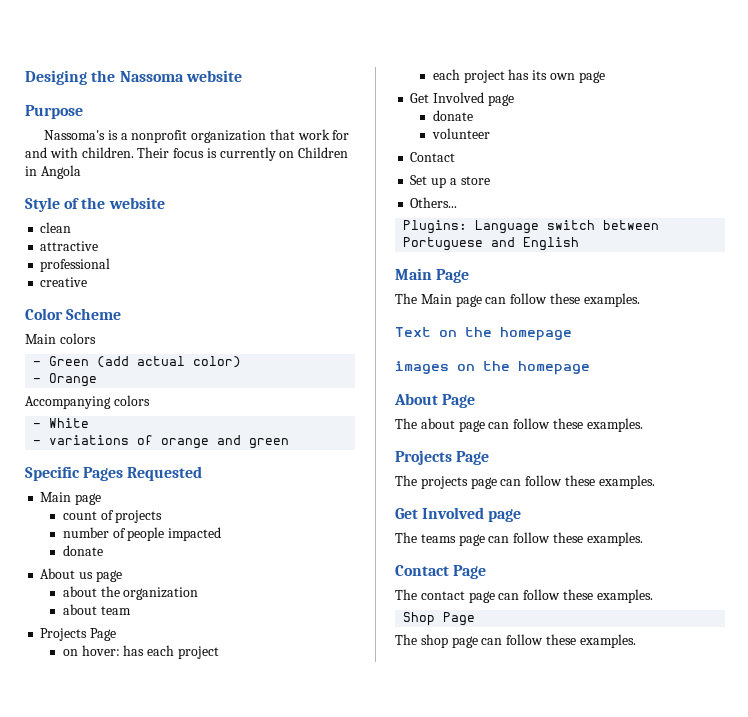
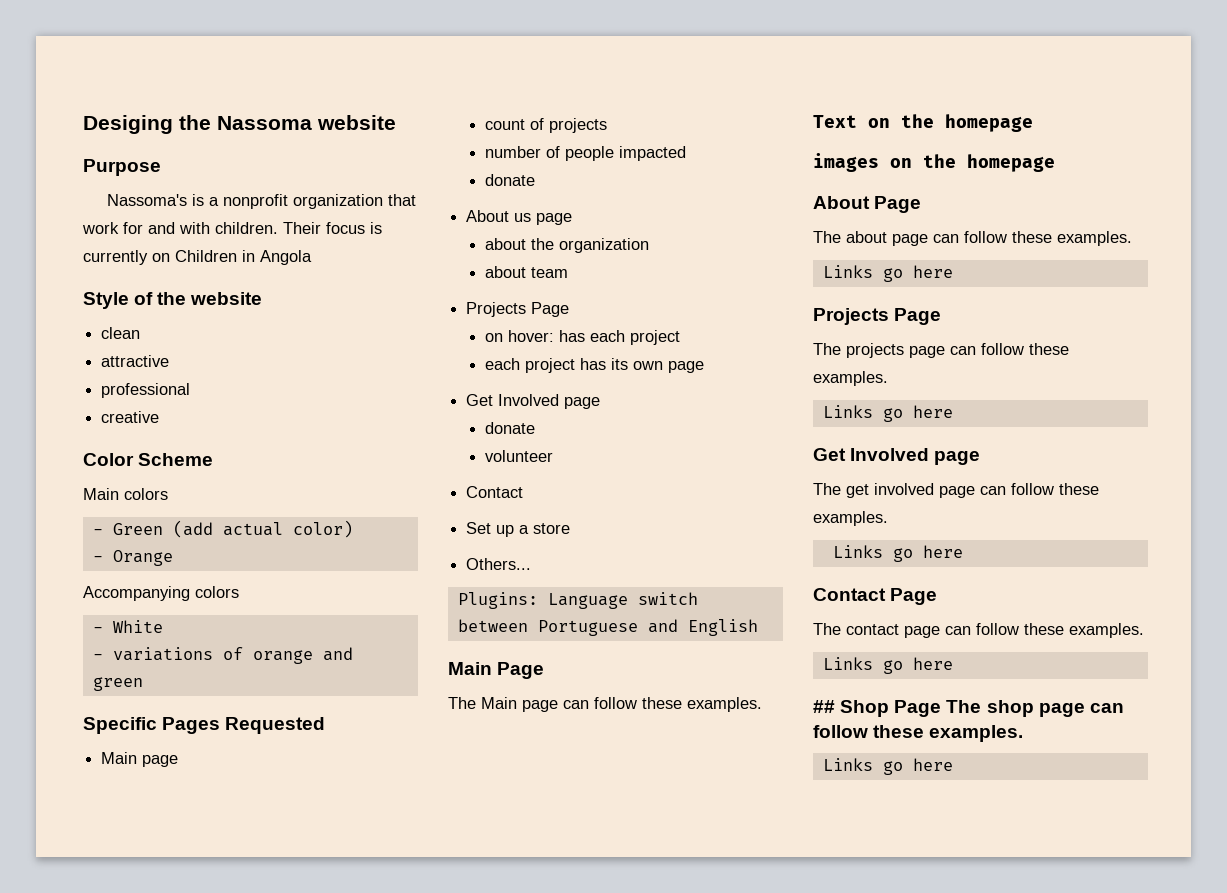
(643, 425) none -> [822,265,953,282] // Links go here
(655, 482) none -> [822,405,953,422] // Links go here
[420,532,643,546] teams page can follow these examples. -> [846,483,1099,498] [813,511,888,526] [832,545,963,562] get involved page can follow these examples. // Links go here
(653, 596) none -> [822,657,953,674] [813,700,835,713] Links go here // ##
(476, 619) // -> (942, 708) none
(636, 641) none -> [822,758,953,775] // Links go here

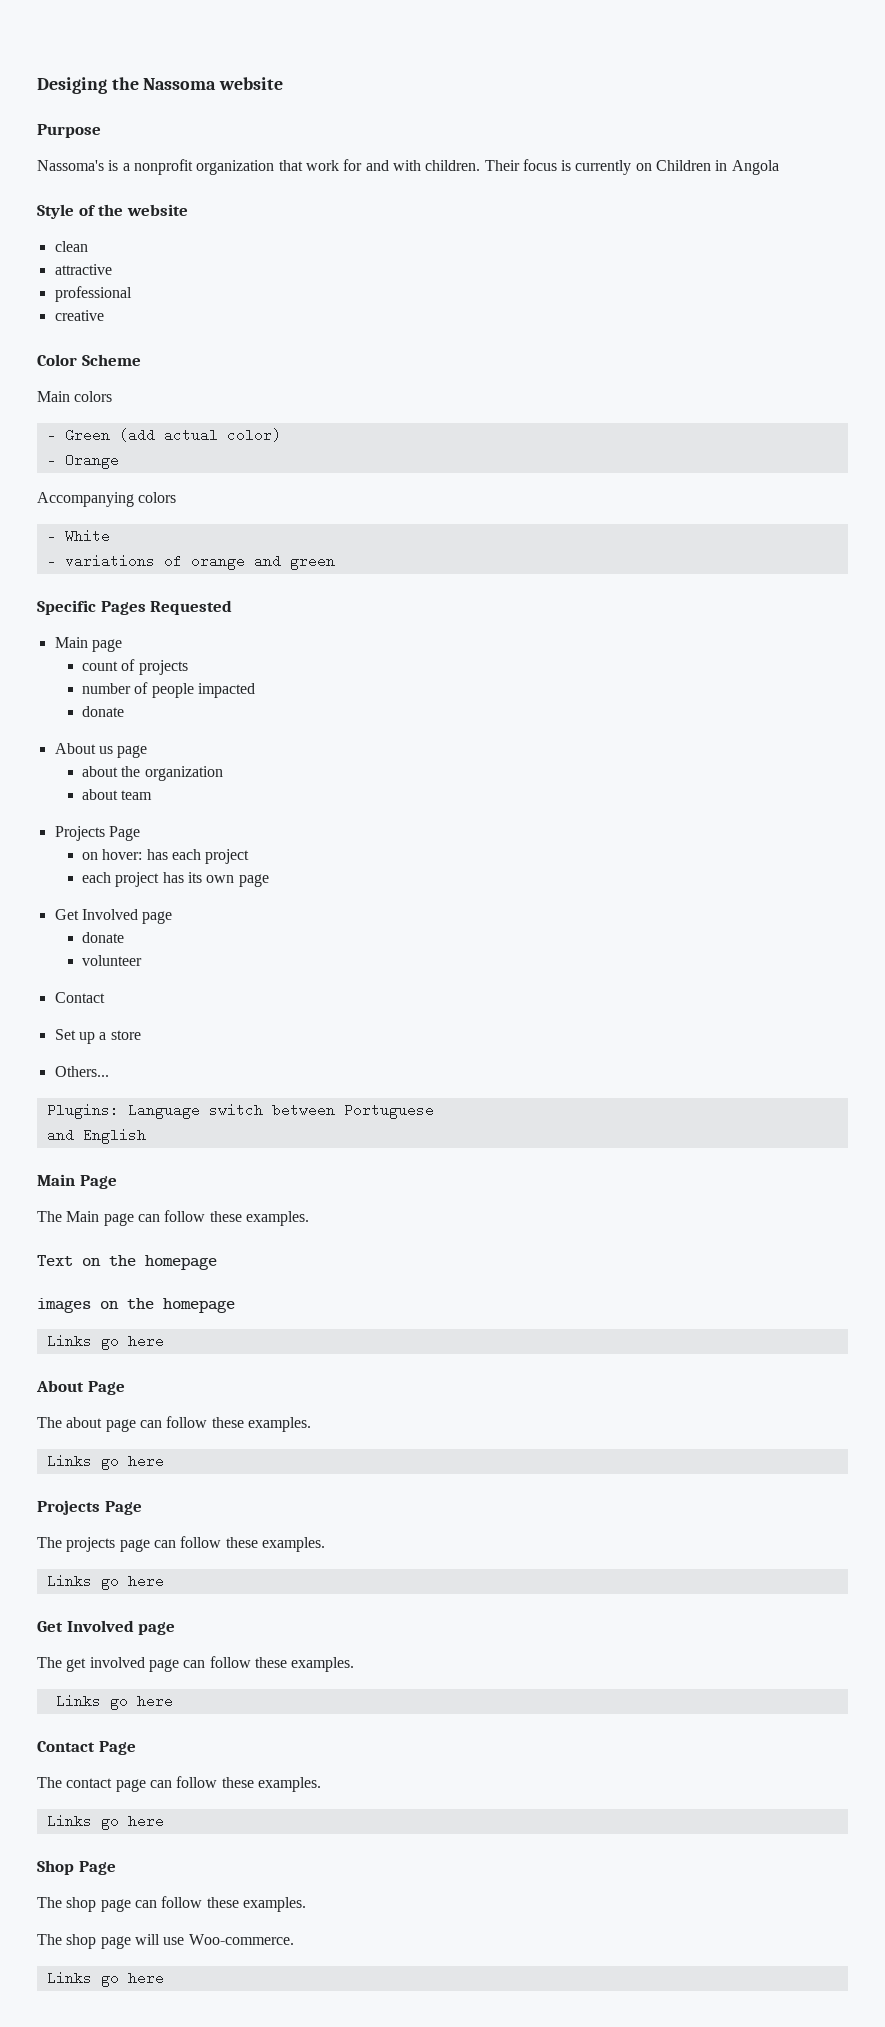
(638, 628) none -> (434, 1111) //
(1055, 163) none -> [46,1334,164,1350] // Links go here
[813,700,835,713] ## -> (164, 1821) none
(942, 708) none -> (116, 1868) //
(1024, 733) none -> [37,1934,294,1949] // The shop page will use Woo-commerce.

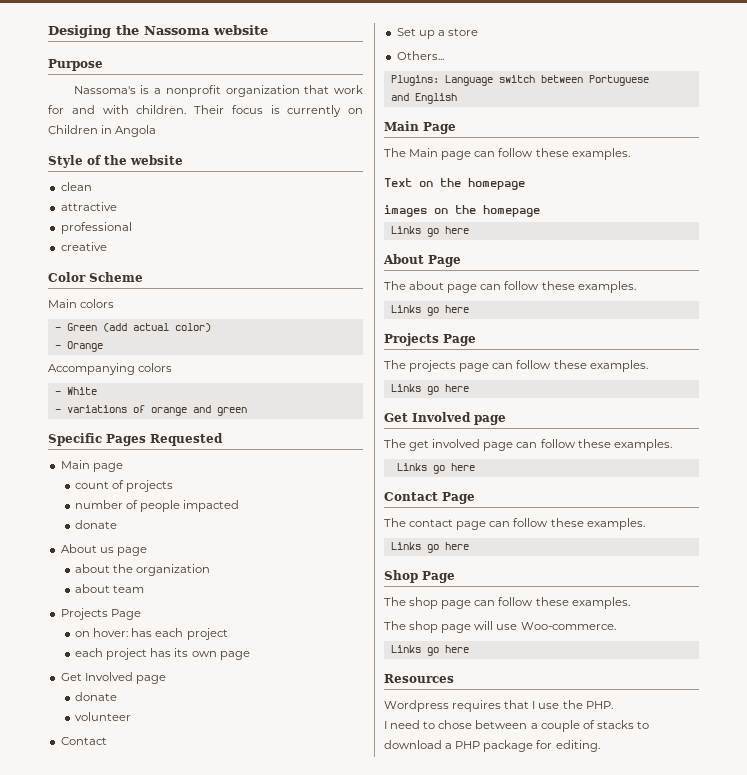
(164, 1978) none -> [384,674,454,683] [384,700,613,712] [384,720,649,732] [384,740,600,752] // Resources // Wordpress requires that I use the PHP. // I need to chose between a couple of stacks to download a PHP package for editing.

